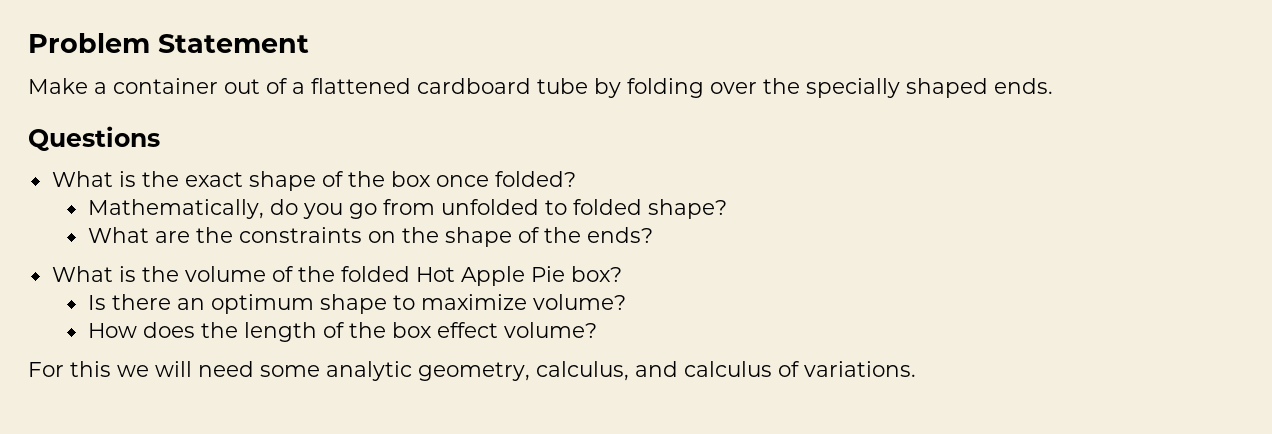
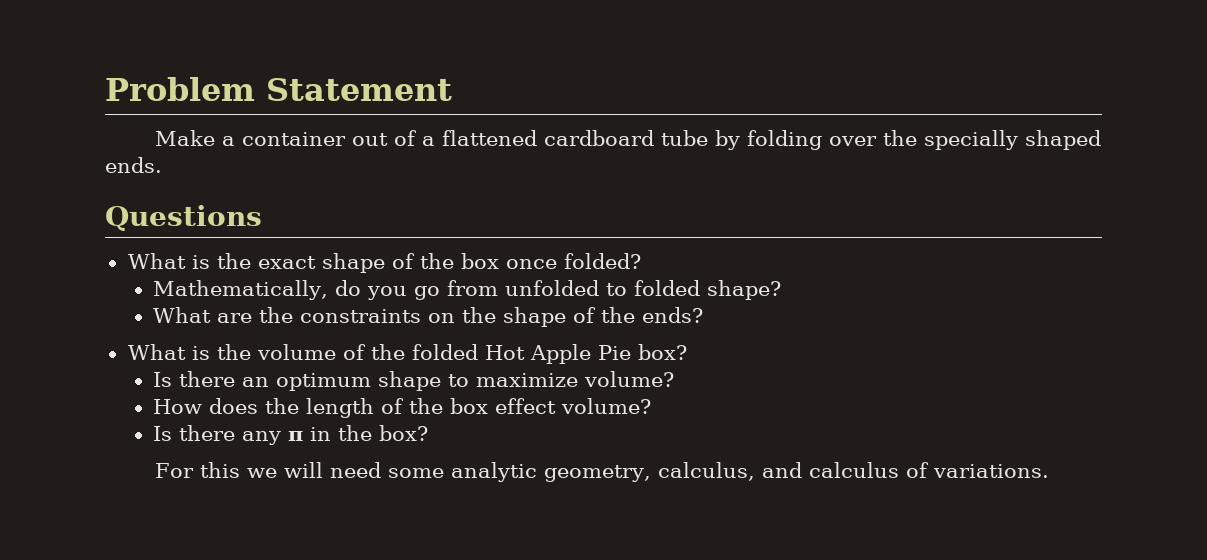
(597, 330) none -> [152,425,428,445] // Is there any π in the box?

